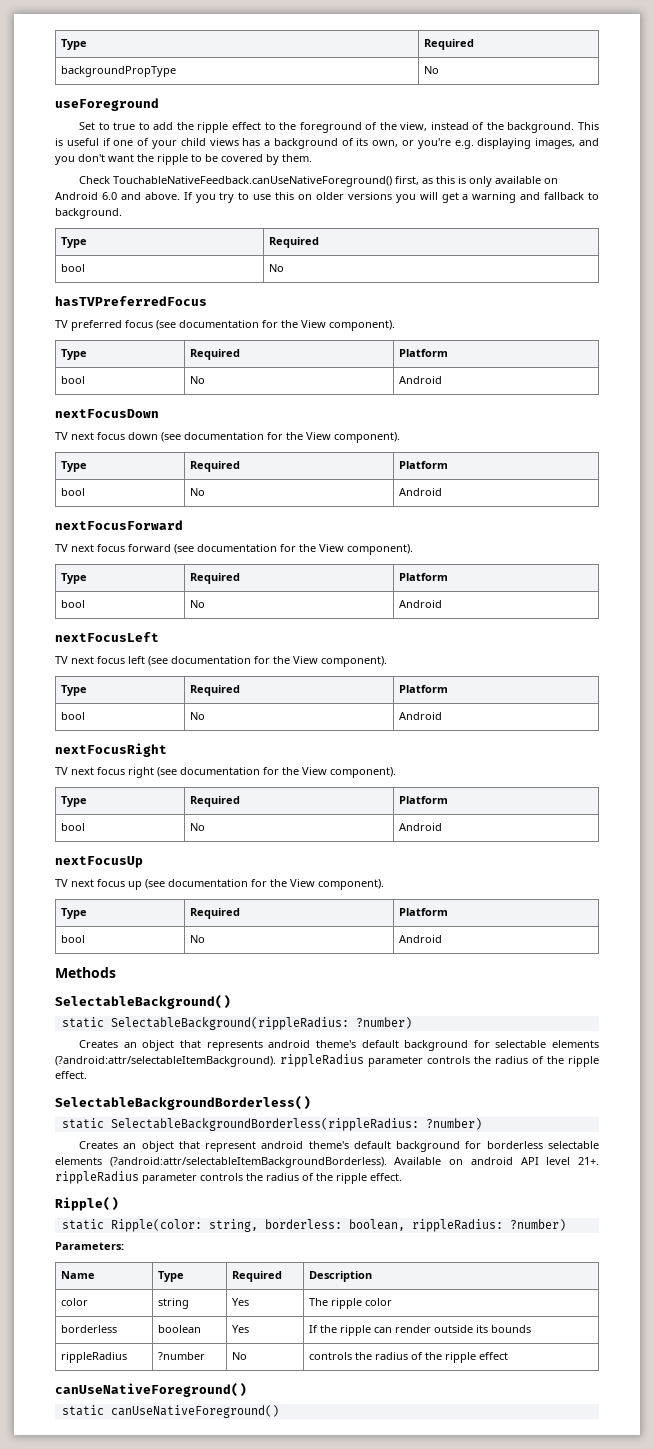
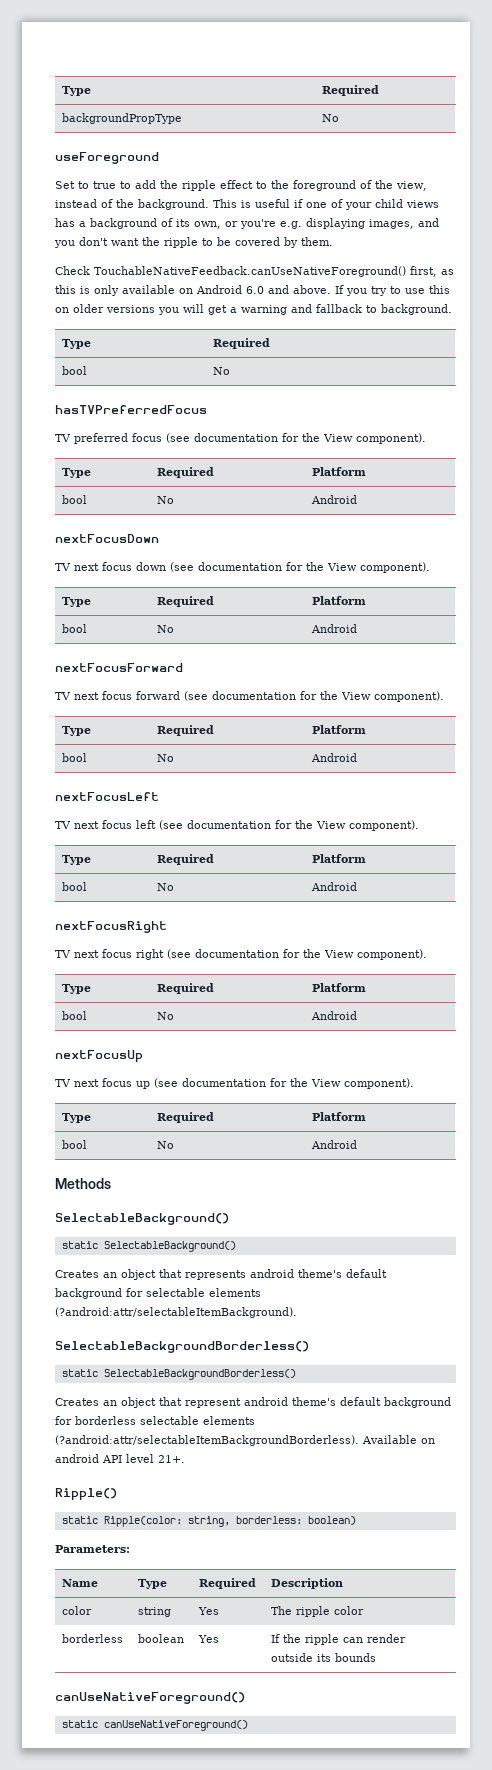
[110,1017,412,1030] SelectableBackground(rippleRadius: ?number) -> [103,1241,236,1252] SelectableBackground()
[280,1054,599,1067] [55,1071,87,1079] rippleRadius parameter controls the radius of the ripple effect. -> (297, 1312) none
[110,1118,482,1131] SelectableBackgroundBorderless(rippleRadius: ?number) -> [103,1369,296,1380] SelectableBackgroundBorderless()
[55,1171,402,1184] rippleRadius parameter controls the radius of the ripple effect. -> (185, 1459) none
[348,1219,566,1232] boolean, rippleRadius: ?number) -> [307,1516,356,1525] boolean)
[61,1352,128,1363] [158,1352,206,1360] [232,1352,248,1360] [309,1352,509,1363] // rippleRadius | ?number | No | controls the radius of the ripple effect -> (377, 1657) none

